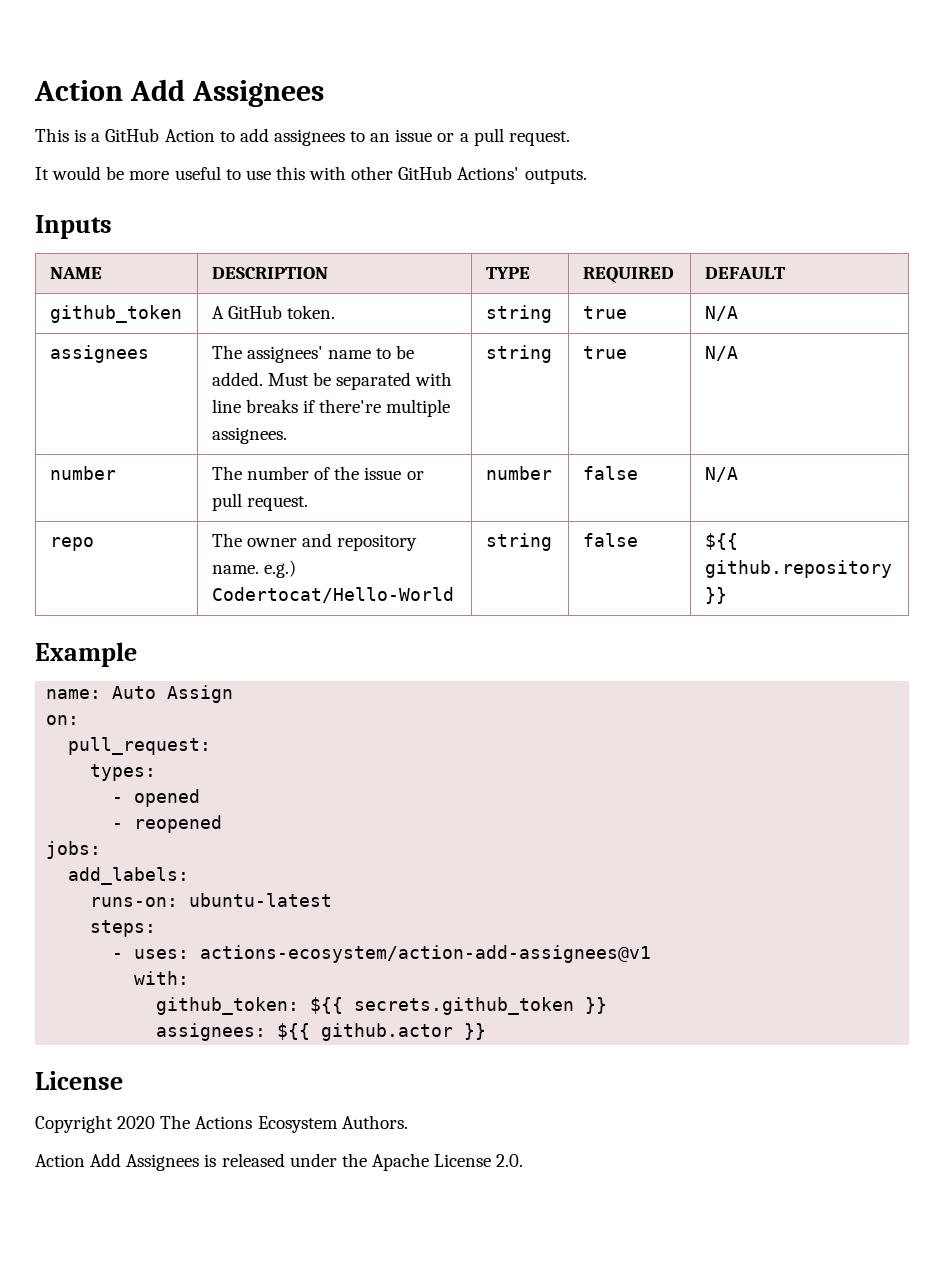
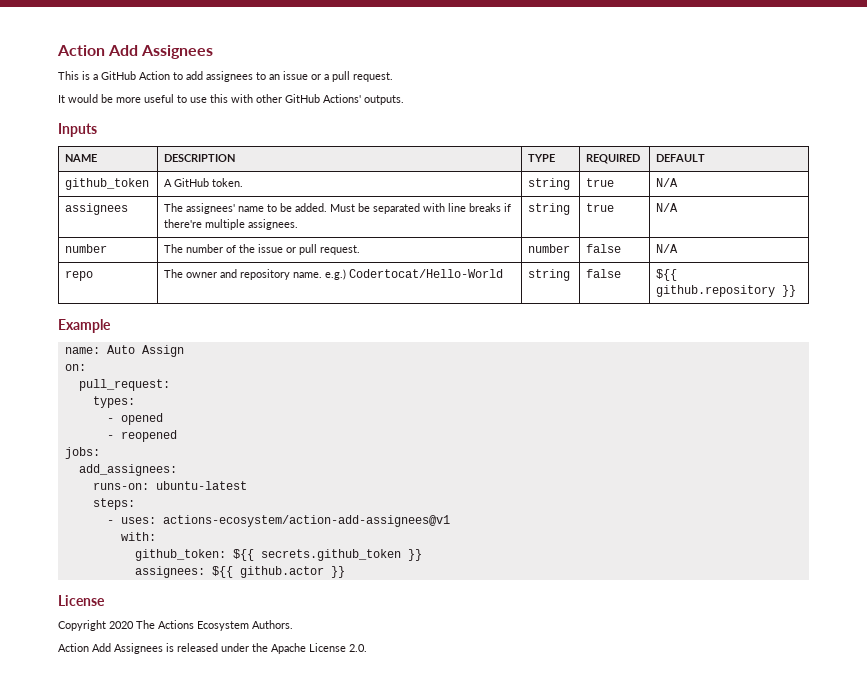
[68,867,190,885] add_labels: -> [78,464,177,476] add_assignees:

